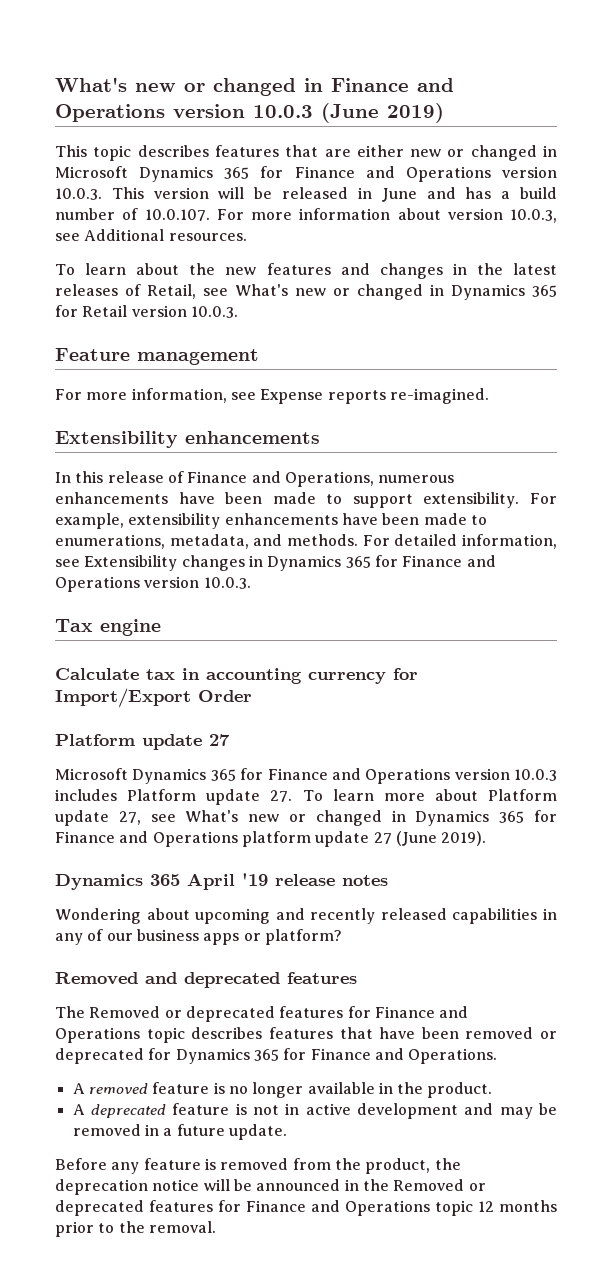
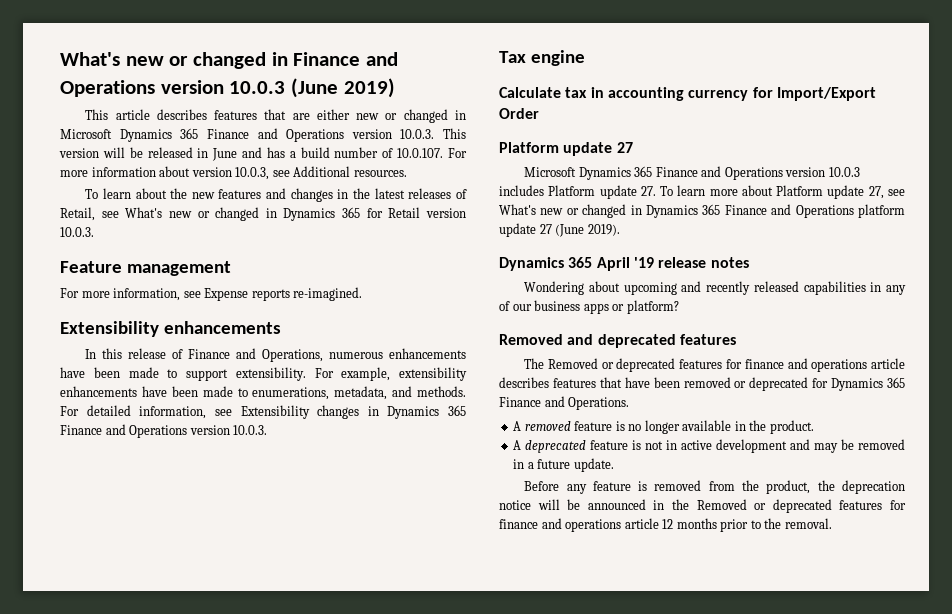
[93,145,132,161] topic -> [115,109,150,120] article
[260,166,284,178] for -> (199, 133) none
[374,555,398,567] for -> (466, 410) none
[240,768,264,780] for -> (653, 171) none
[534,810,557,822] for -> (721, 209) none
[374,1006,469,1018] [55,1027,185,1043] Finance and Operations topic -> [744,358,905,372] finance and operations article
[283,1048,307,1060] for -> (905, 382) none
[246,1200,473,1216] Finance and Operations topic -> [499,518,659,532] finance and operations article

